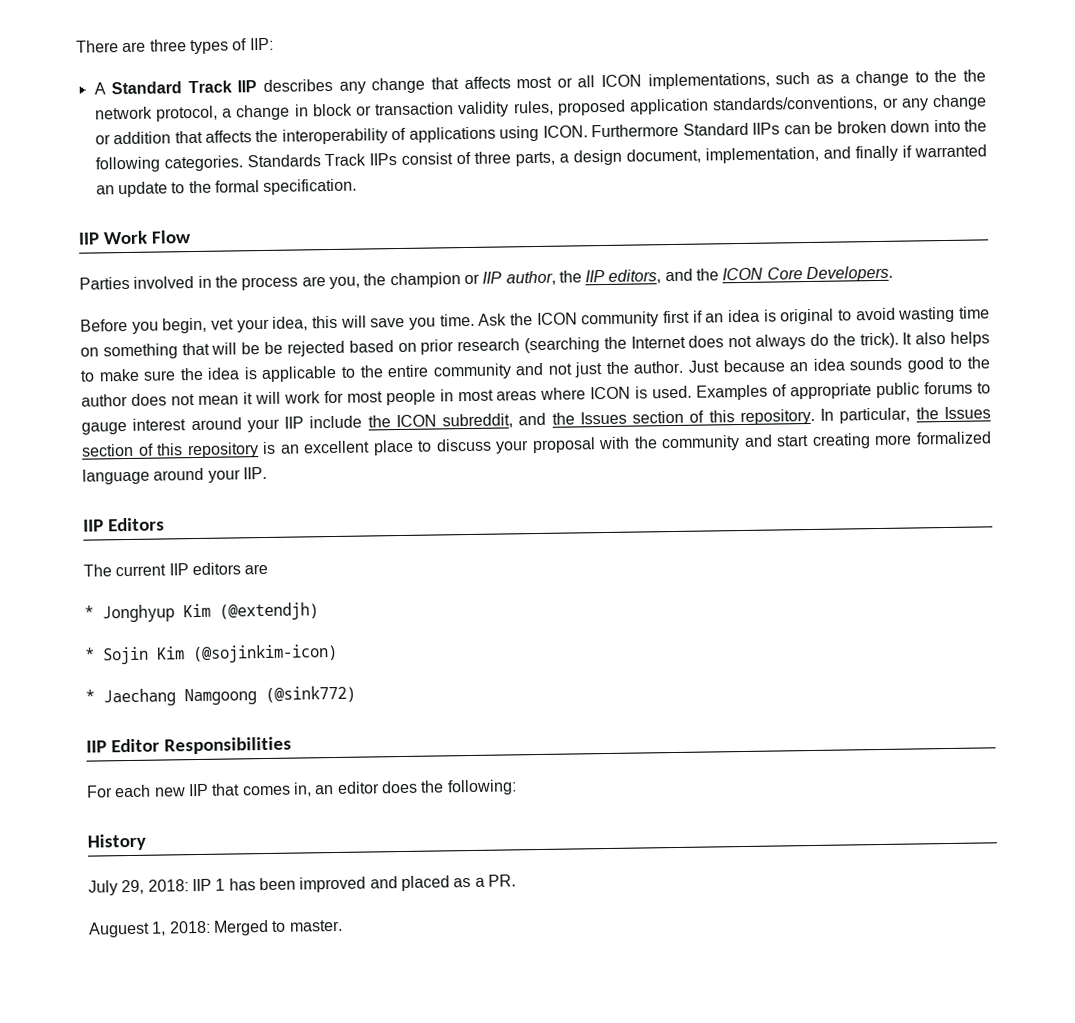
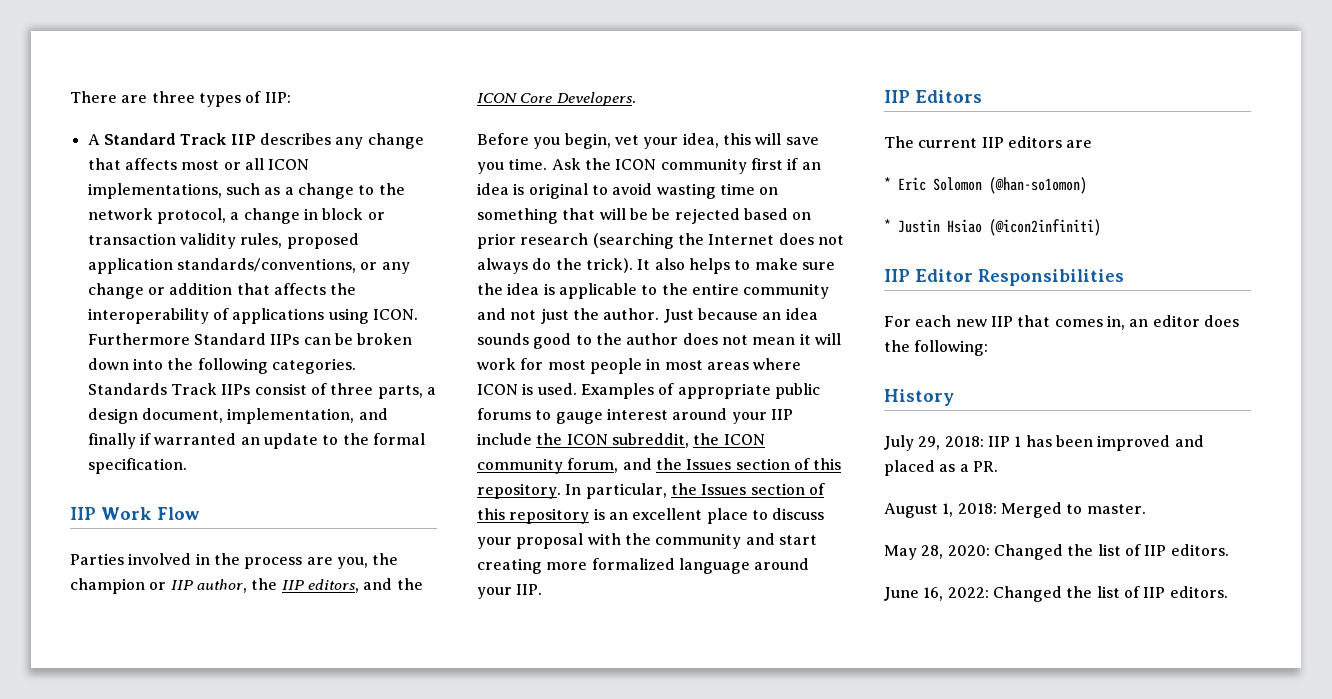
[963,69,987,82] the -> (405, 189) none
(514, 421) none -> [693,433,765,445] [477,458,619,474] the ICON community forum,
[102,602,319,623] [84,643,338,665] [85,685,356,707] Jonghyup Kim (@extendjh) // * Sojin Kim (@sojinkim-icon) // * Jaechang Namgoong (@sink772) -> [898,177,1087,194] [884,219,1101,236] Eric Solomon (@han-so1omon) // * Justin Hsiao (@icon2infiniti)
[88,921,150,938] Auguest -> [884,503,938,518] August
(343, 925) none -> [884,544,1229,560] [884,586,1228,602] // May 28, 2020: Changed the list of IIP editors. // June 16, 2022: Changed the list of IIP editors.

